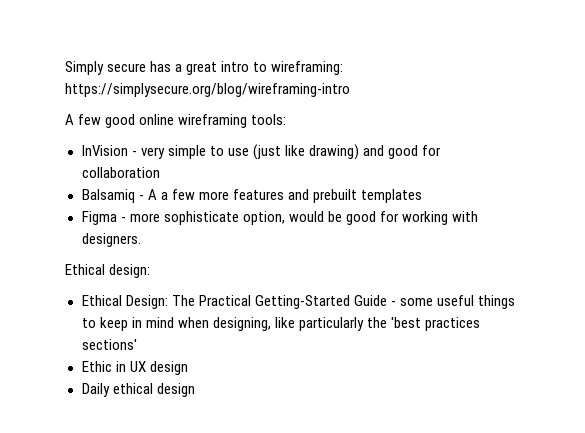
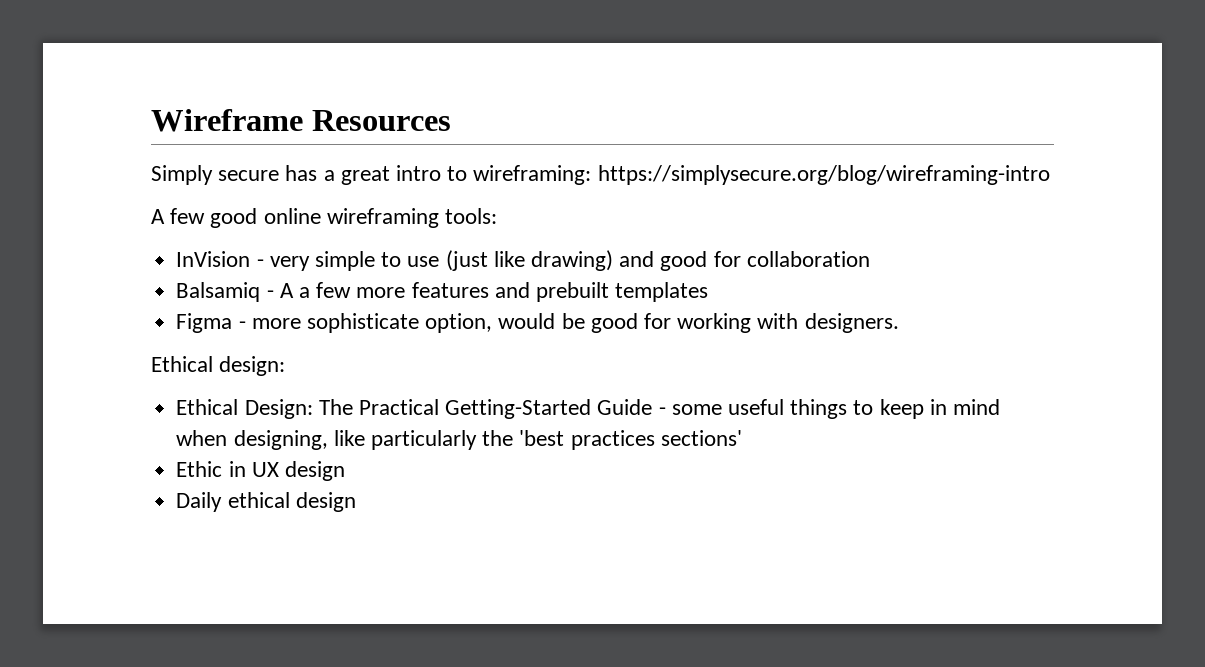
(65, 68) none -> [151,109,451,132] Wireframe Resources //

